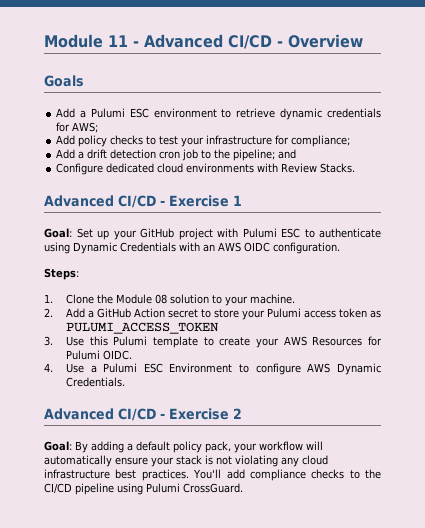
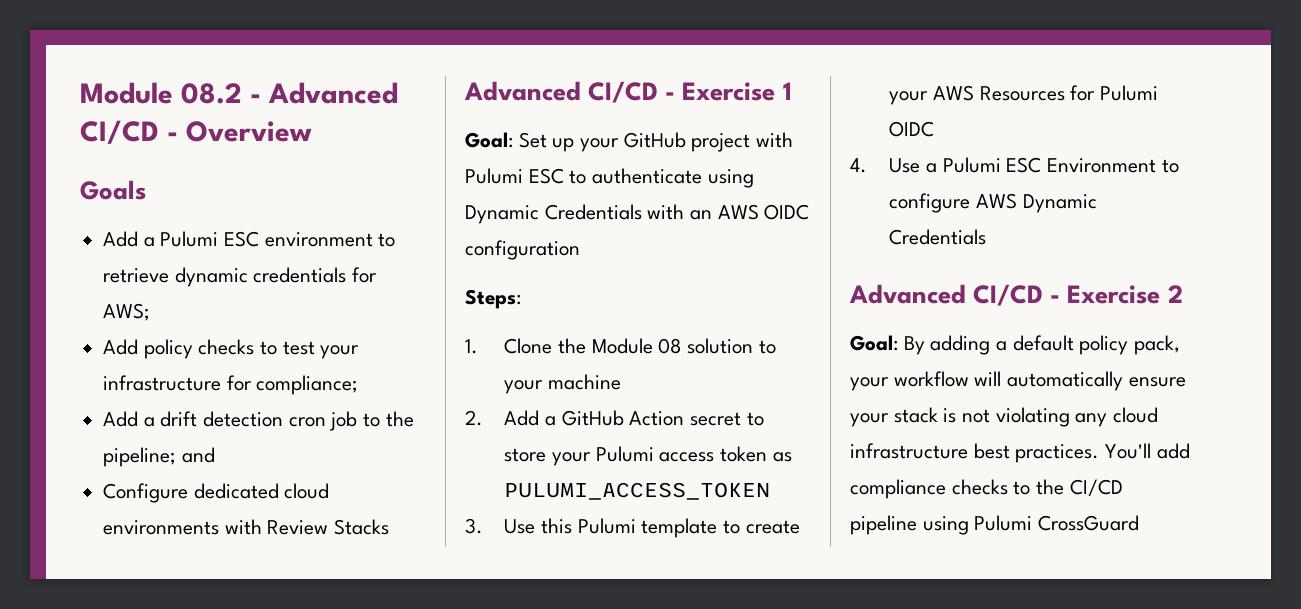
[44,34,128,48] Module 11 -> [80,82,242,104] Module 08.2
[320,163,356,173] Stacks. -> [334,519,390,535] Stacks
[273,242,340,254] configuration. -> [465,240,580,260] configuration
[249,294,295,304] machine. -> [547,374,621,390] machine
[102,350,132,360] OIDC. -> [889,121,935,137] OIDC
[65,377,125,387] Credentials. -> [889,229,987,245] Credentials
[183,483,243,493] CrossGuard. -> [1038,515,1140,531] CrossGuard

